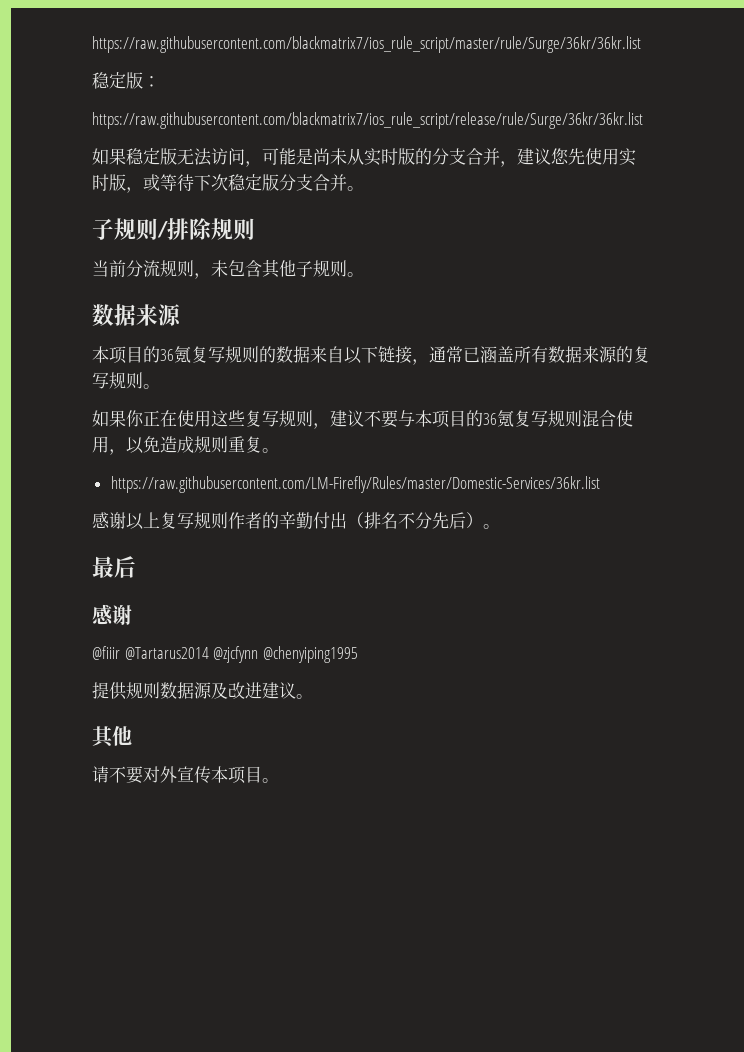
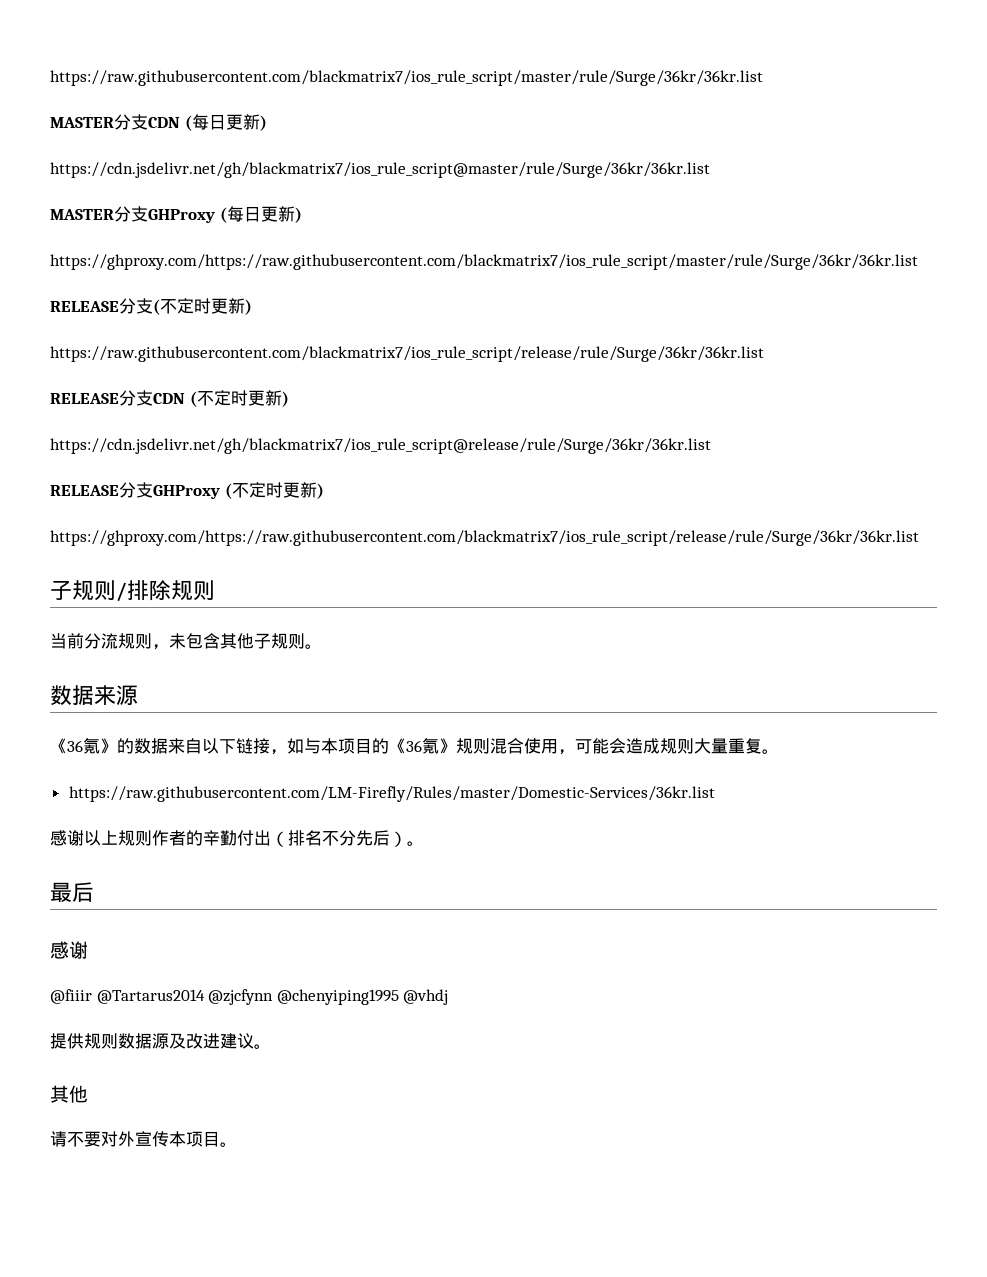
[92,72,160,89] [92,112,643,129] [92,148,636,167] [92,174,364,193] 稳定版： // https://raw.githubusercontent.com/blackmatrix7/ios_rule_script/release/rule/Surge/36kr/36kr.list // 如果稳定版无法访问，可能是尚未从实时版的分支合并，建议您先使用实时版，或等待下次稳定版分支合并。 -> [50,114,267,131] [50,162,710,178] [50,206,302,223] [50,254,918,270] [50,298,252,315] [50,346,764,362] [50,390,289,407] [50,438,711,454] [50,482,324,499] [50,530,919,546] MASTER分支CDN (每日更新) // https://cdn.jsdelivr.net/gh/blackmatrix7/ios_rule_script@master/rule/Surge/36kr/36kr.list // MASTER分支GHProxy (每日更新) // https://ghproxy.com/https://raw.githubusercontent.com/blackmatrix7/ios_rule_script/master/rule/Surge/36kr/36kr.list // RELEASE分支(不定时更新) // https://raw.githubusercontent.com/blackmatrix7/ios_rule_script/release/rule/Surge/36kr/36kr.list // RELEASE分支CDN (不定时更新) // https://cdn.jsdelivr.net/gh/blackmatrix7/ios_rule_script@release/rule/Surge/36kr/36kr.list // RELEASE分支GHProxy (不定时更新) // https://ghproxy.com/https://raw.githubusercontent.com/blackmatrix7/ios_rule_script/release/rule/Surge/36kr/36kr.list
[92,346,259,364] 本项目的36氪复写规则 -> [50,738,117,754] 《36氪》
[429,346,650,363] [92,372,160,389] [92,410,548,429] 通常已涵盖所有数据来源的复写规则。 // 如果你正在使用这些复写规则，建议不要与本项目的36氪复写 -> [287,738,456,754] 如与本项目的《36氪》
[126,436,160,454] 以免 -> [575,738,626,754] 可能会
(228, 444) none -> [694,738,728,754] 大量
[160,512,194,529] 复写 -> (118, 837) none
(358, 654) none -> [403,989,449,1005] @vhdj

